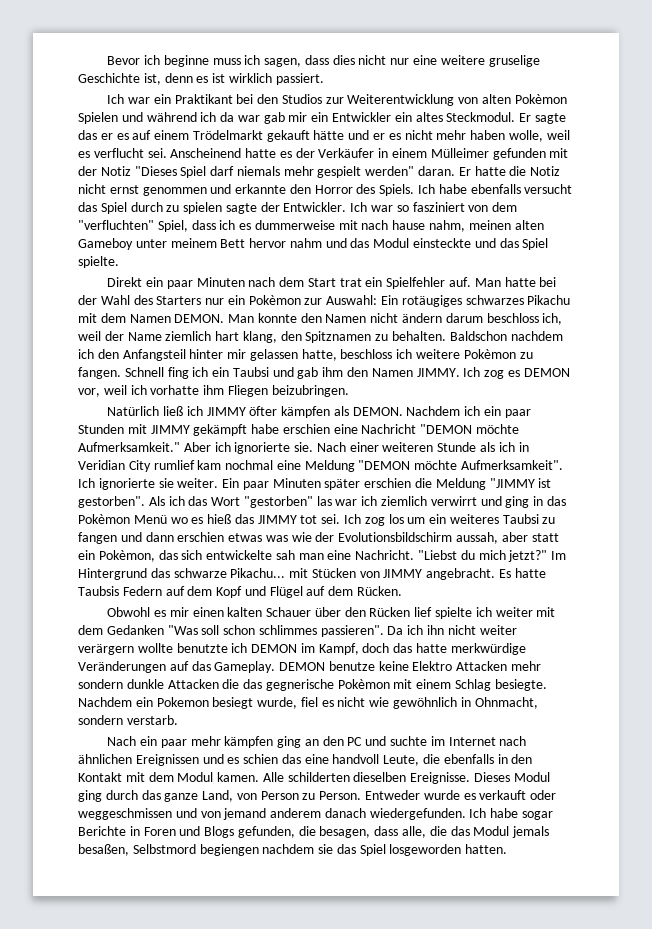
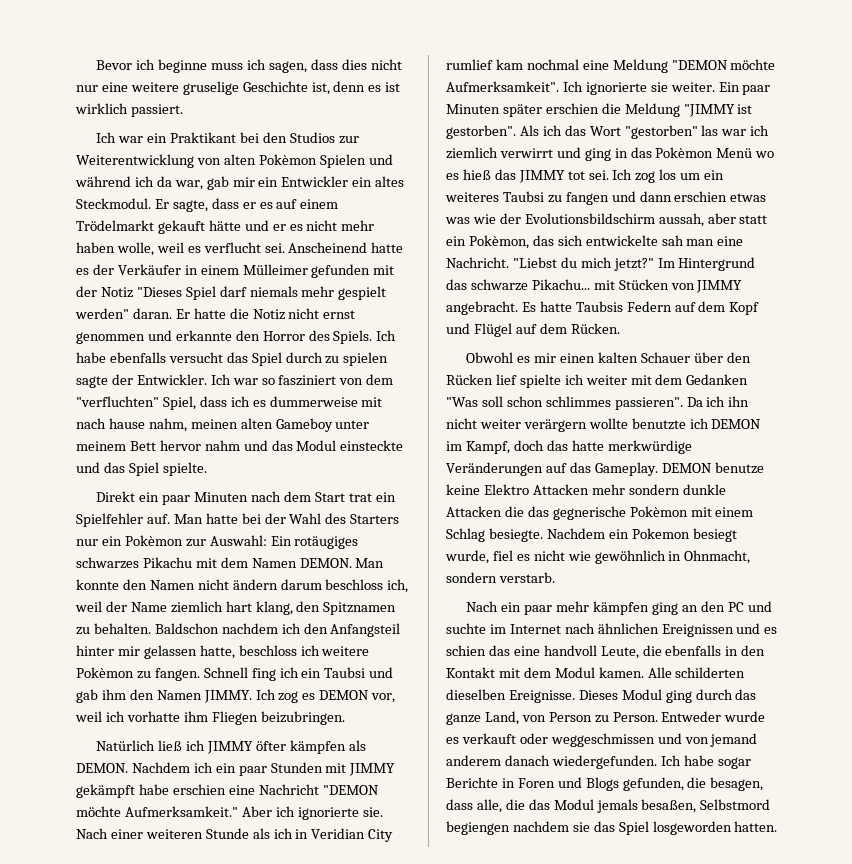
[237,115,260,122] war -> [174,180,203,190] war,
[534,113,566,124] [78,130,97,140] sagte das -> [172,198,239,212] sagte, dass

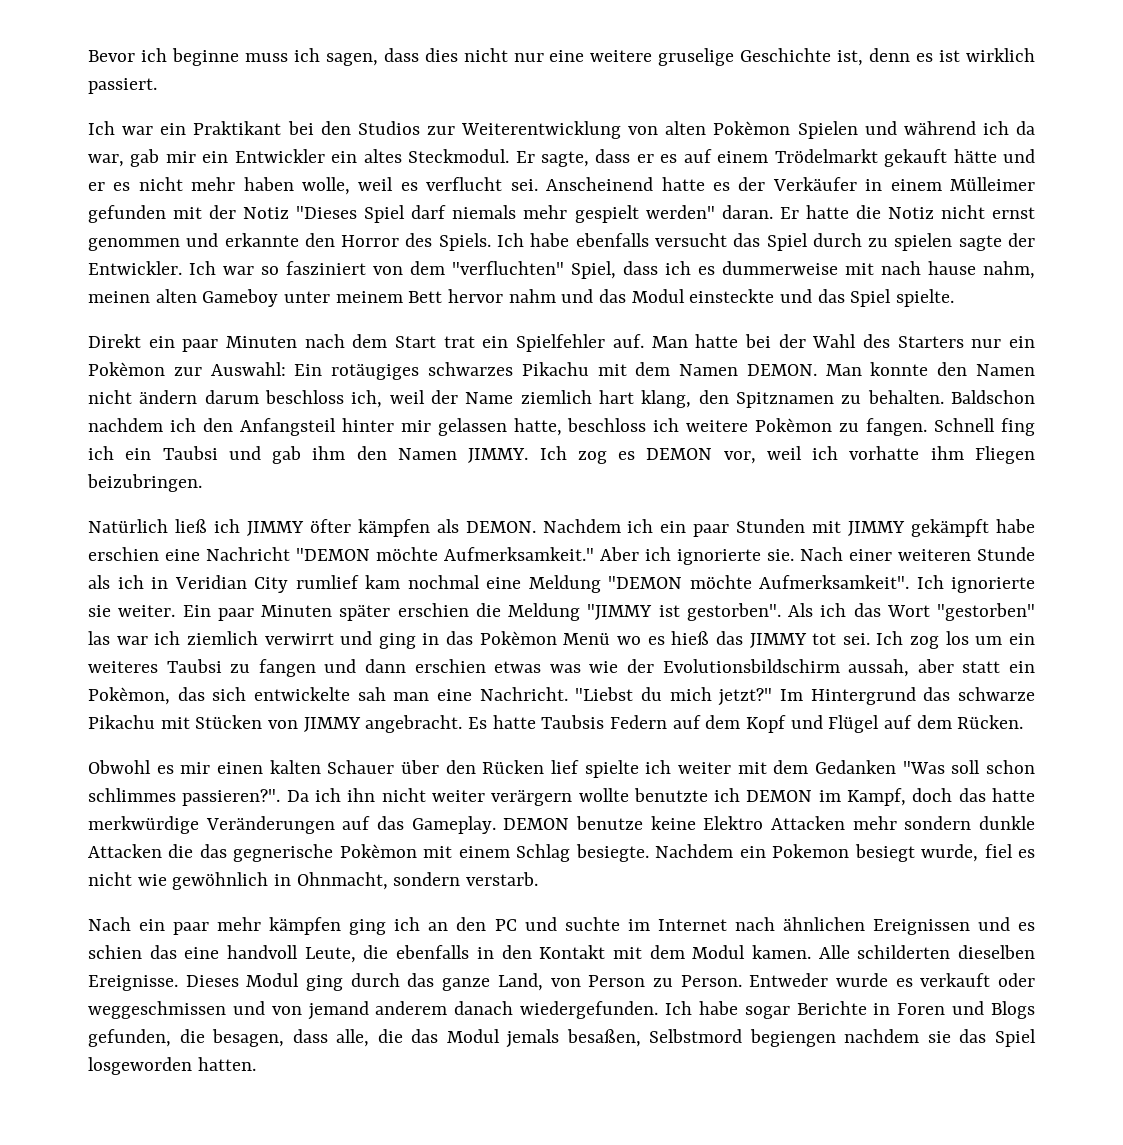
[531,279,590,290] Pikachu... -> [88,715,155,729] Pikachu
[614,397,683,410] passieren". -> [182,789,281,806] passieren?".
(678, 608) none -> [394,917,421,931] ich

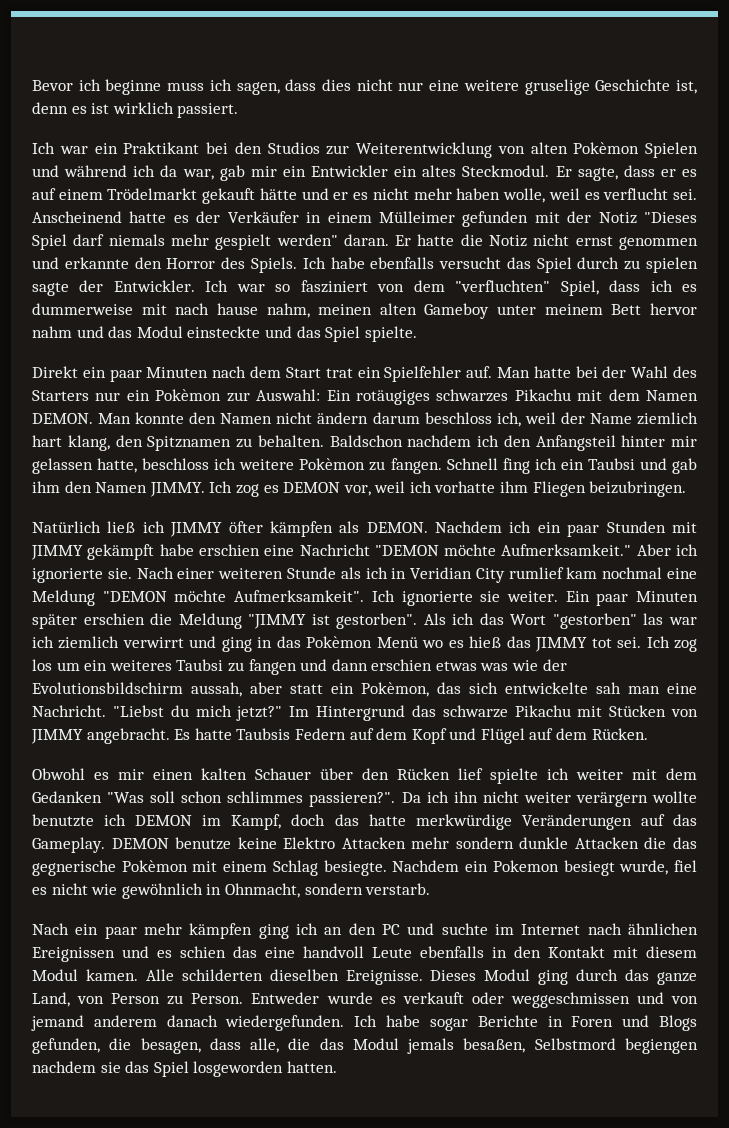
[304,945,389,963] Leute, die -> [372,947,412,958] Leute
[649,945,685,959] dem -> [646,946,697,958] diesem

